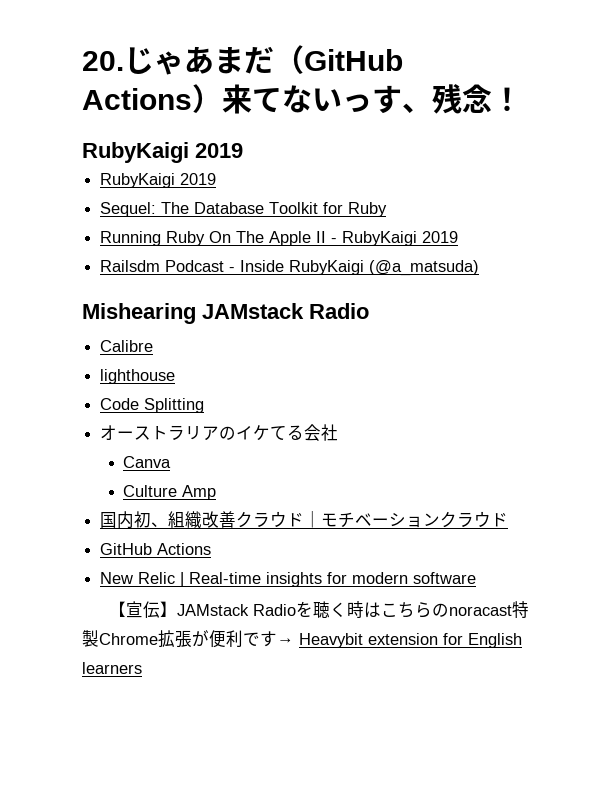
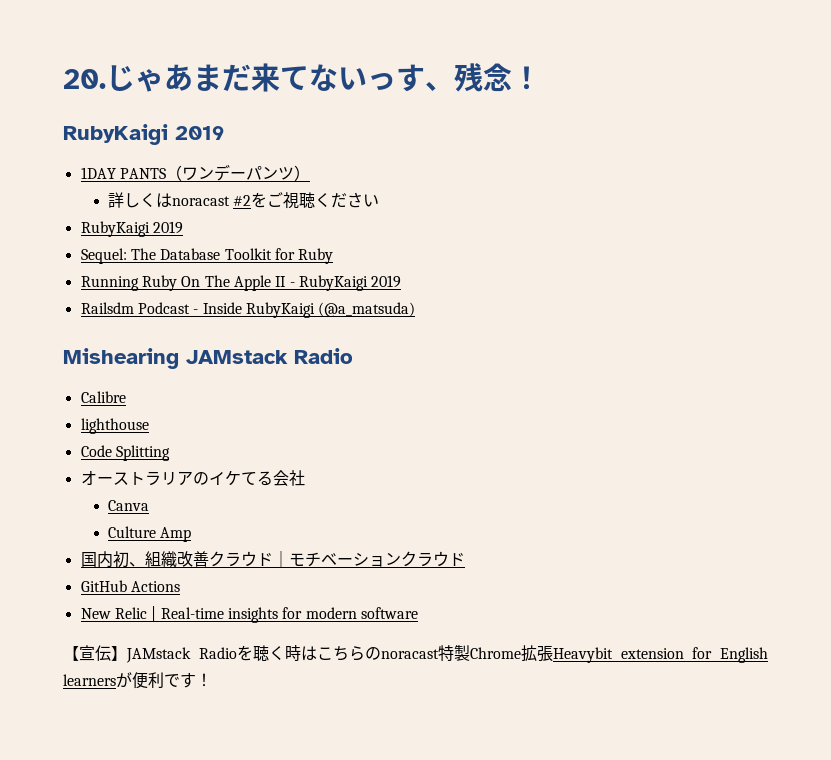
[274,45,403,74] [82,84,222,113] （GitHub Actions） -> (251, 77) none
(243, 150) none -> [80,164,310,181] [107,192,380,209] // 1DAY PANTS（ワンデーパンツ） // 詳しくはnoracast #2をご視聴ください
[192,630,522,648] [82,662,142,674] が便利です→ Heavybit extension for English learners -> [552,647,768,663] [63,672,212,689] Heavybit extension for English learnersが便利です！

